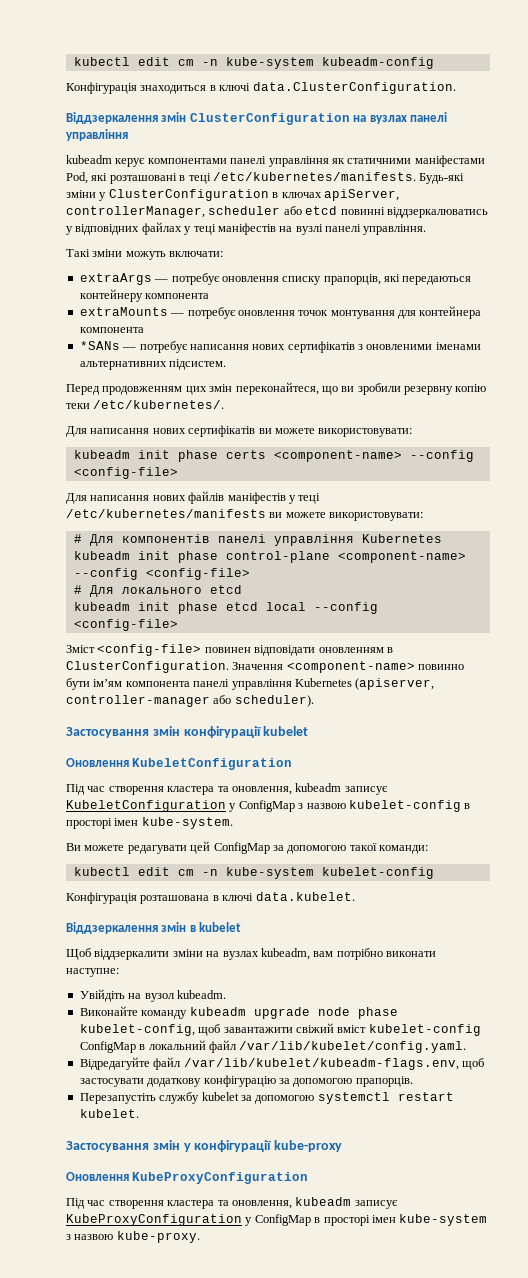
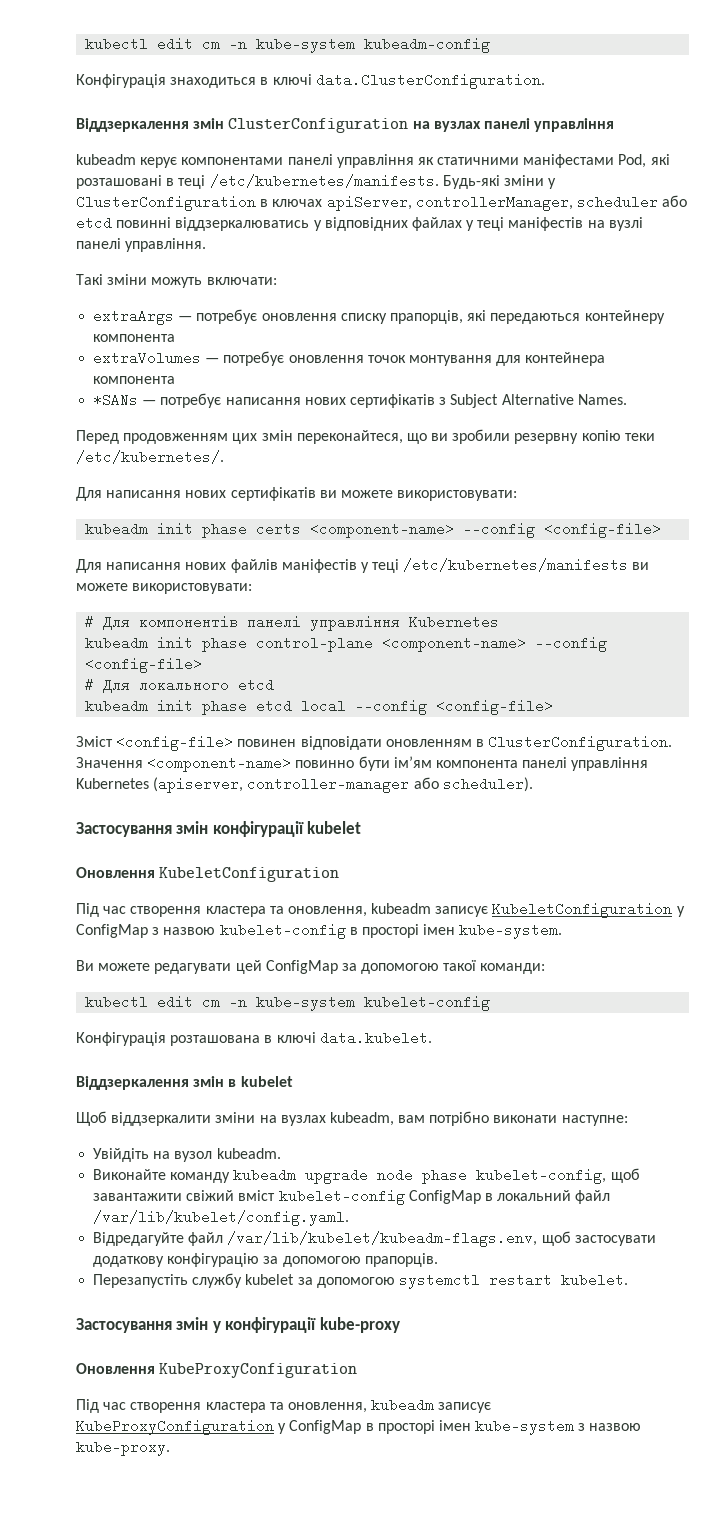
[79,307,168,316] extraMounts -> [93,351,202,365] extraVolumes
[366,342,481,350] [79,359,227,370] оновленими іменами альтернативних підсистем. -> [450,394,627,408] Subject Alternative Names.

